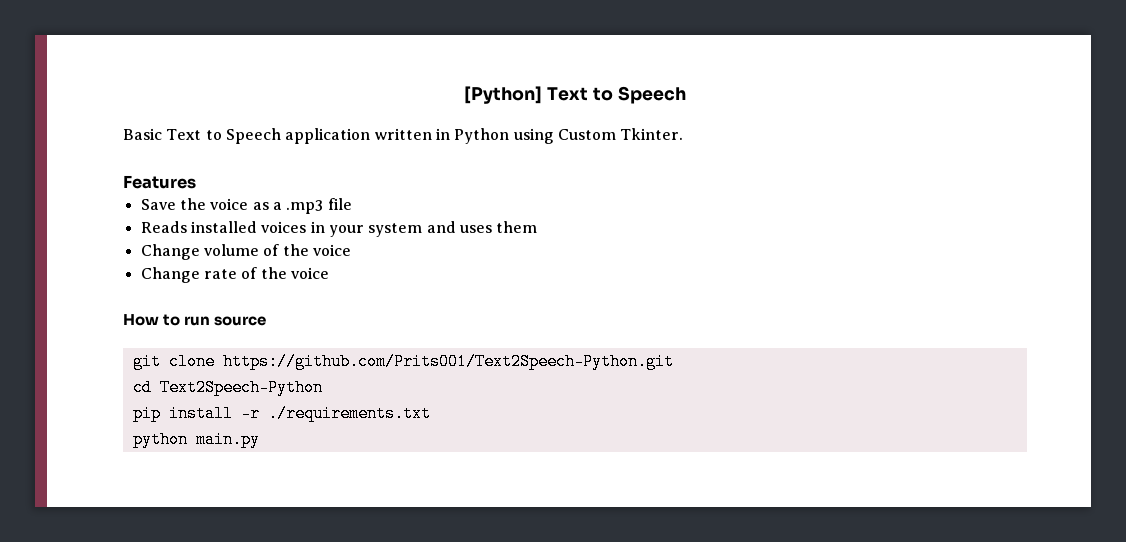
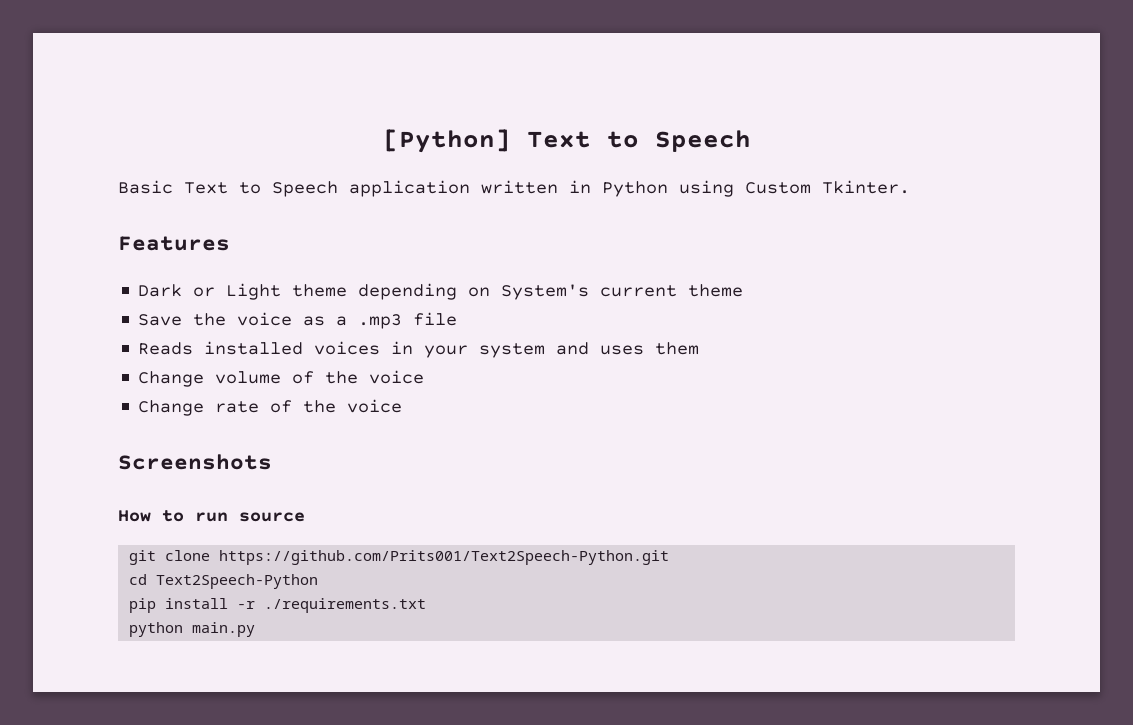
(196, 182) none -> [138,283,744,300] // Dark or Light theme depending on System's current theme
(329, 273) none -> [118,454,272,470] // Screenshots

